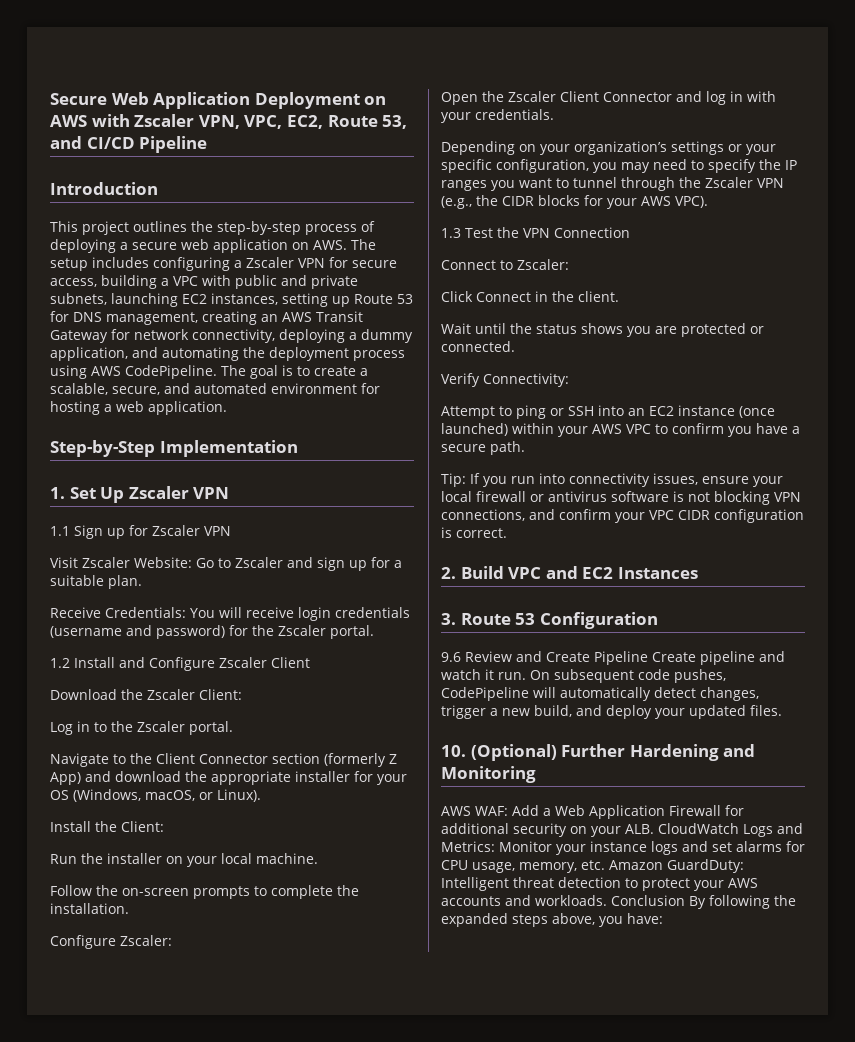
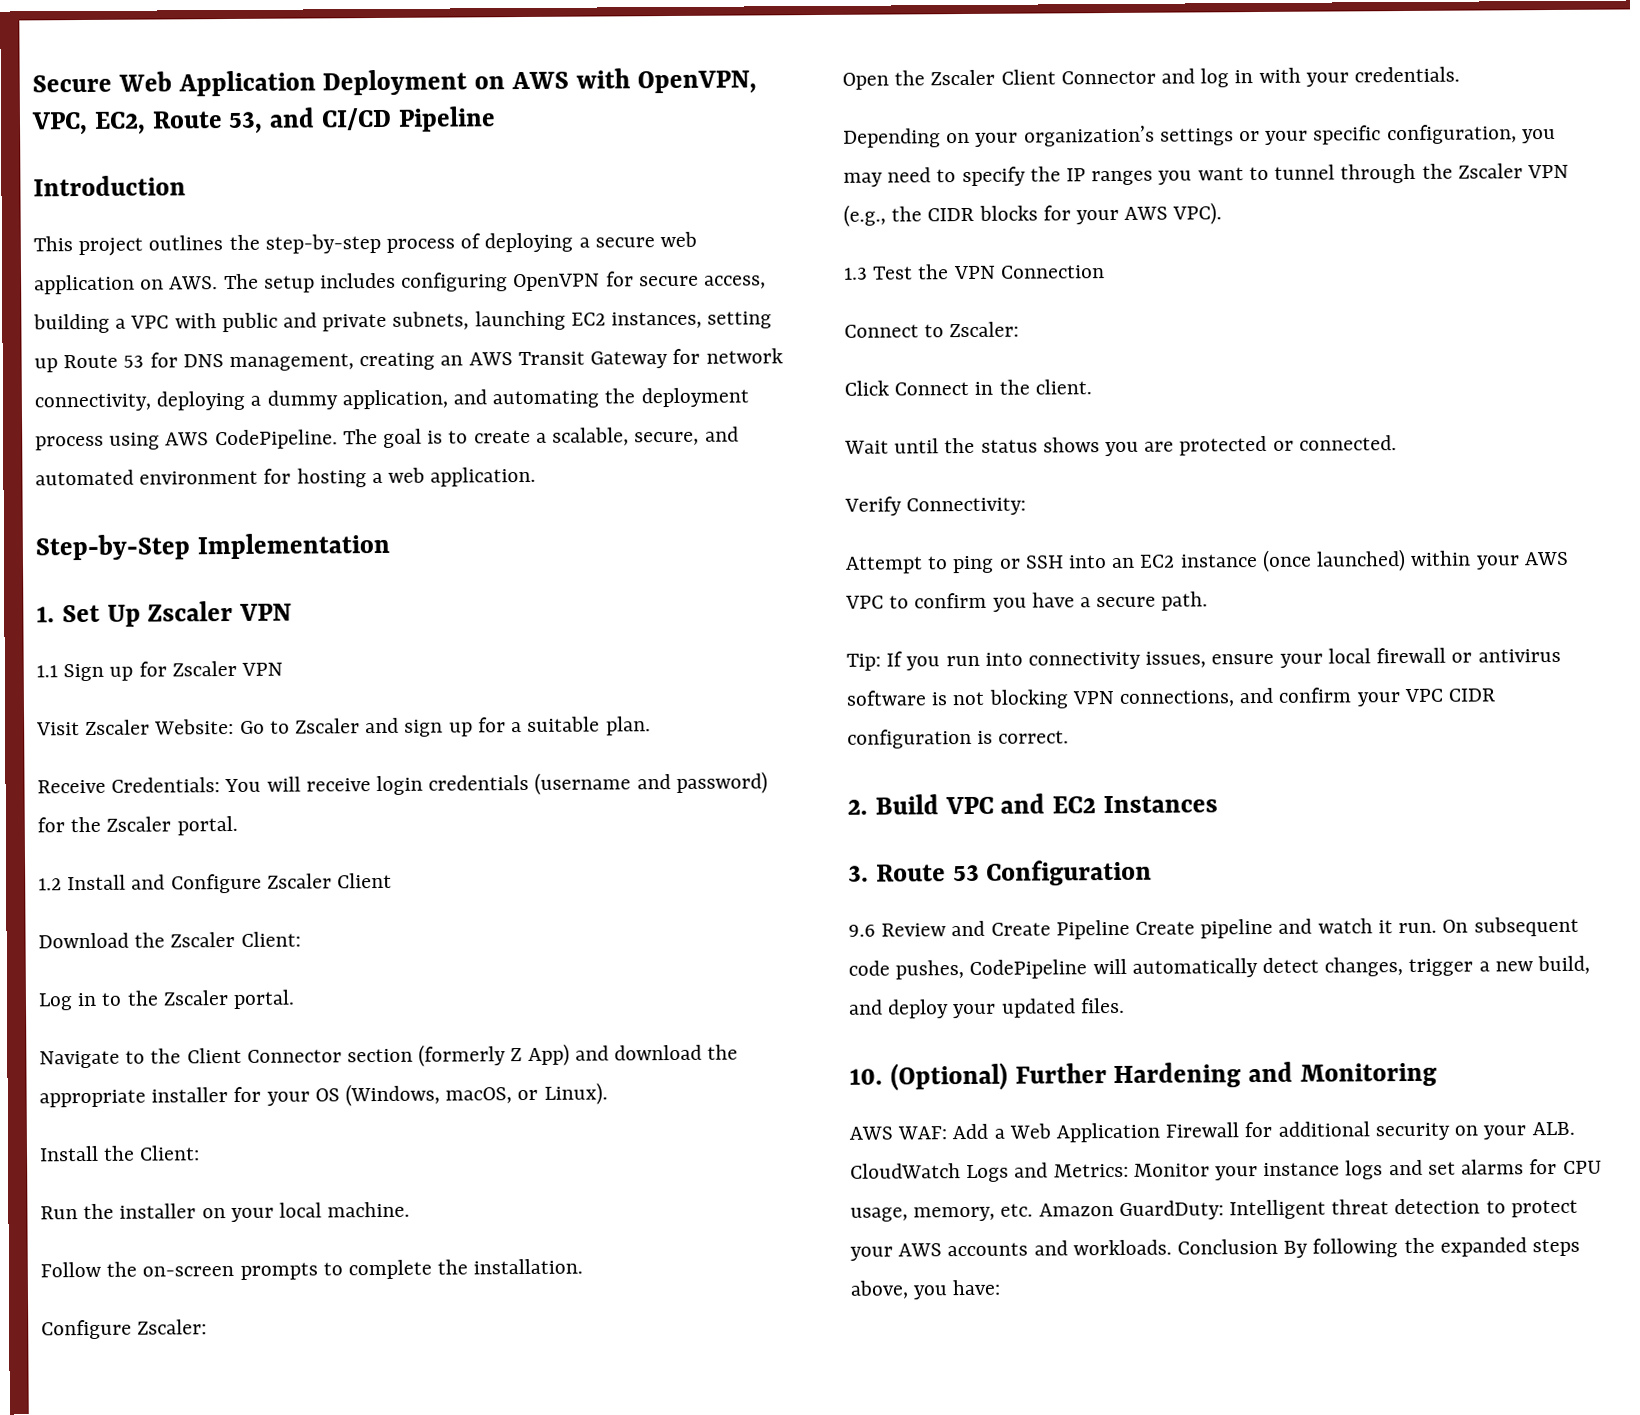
[134,114,240,129] Zscaler VPN, -> [636,70,757,95] OpenVPN,
[234,257,325,268] a Zscaler VPN -> [513,273,601,292] OpenVPN

